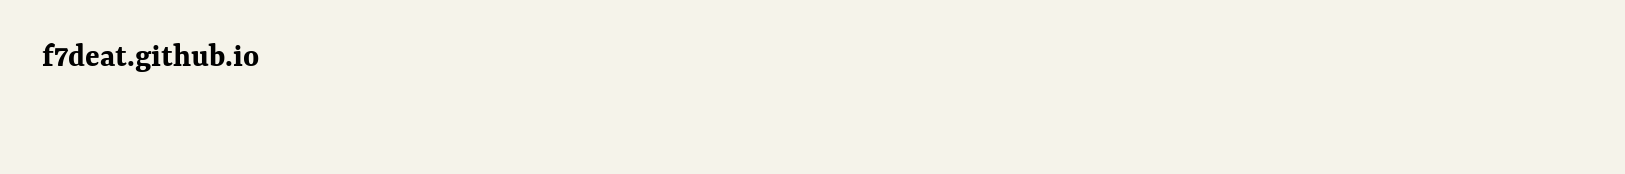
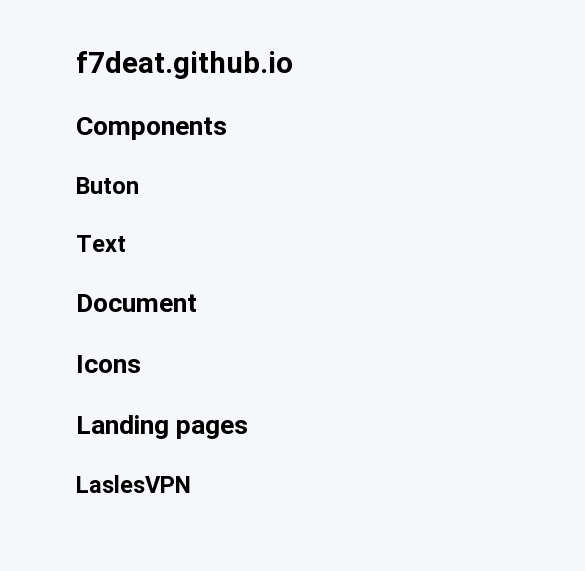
(259, 57) none -> [76,117,227,140] [76,177,139,194] [76,235,126,252] [76,294,197,312] [76,355,141,373] [76,415,249,439] [76,475,191,493] // Components // Buton // Text // Document // Icons // Landing pages // LaslesVPN

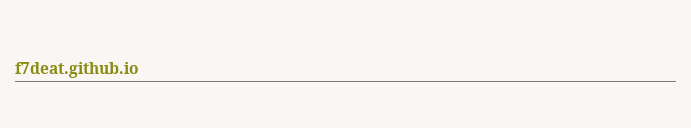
[76,117,227,140] [76,177,139,194] [76,235,126,252] [76,294,197,312] [76,355,141,373] [76,415,249,439] [76,475,191,493] // Components // Buton // Text // Document // Icons // Landing pages // LaslesVPN -> (139, 70) none

